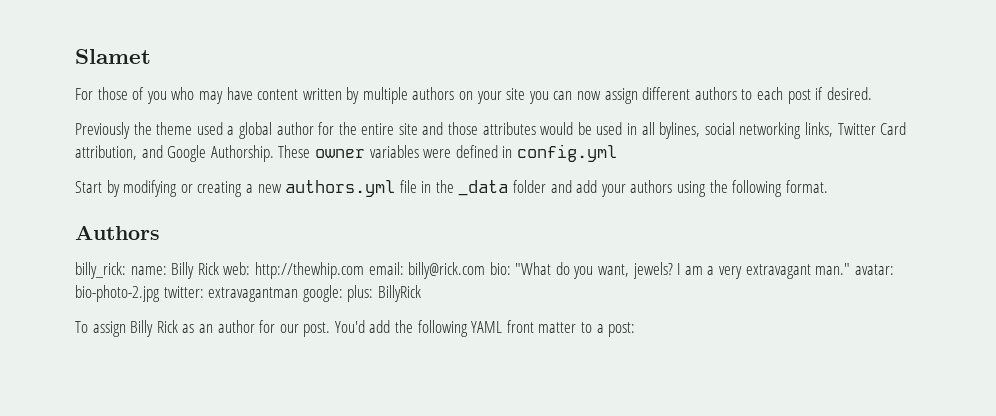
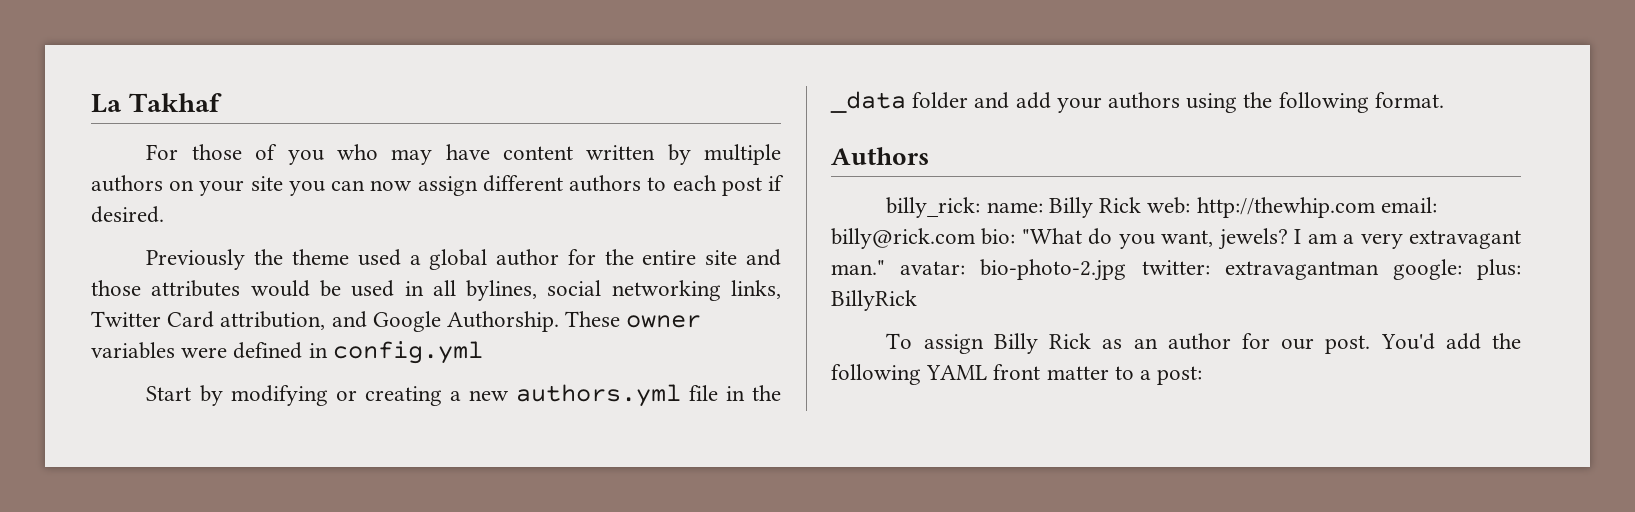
[75,49,151,64] Slamet -> [91,93,222,113] La Takhaf

